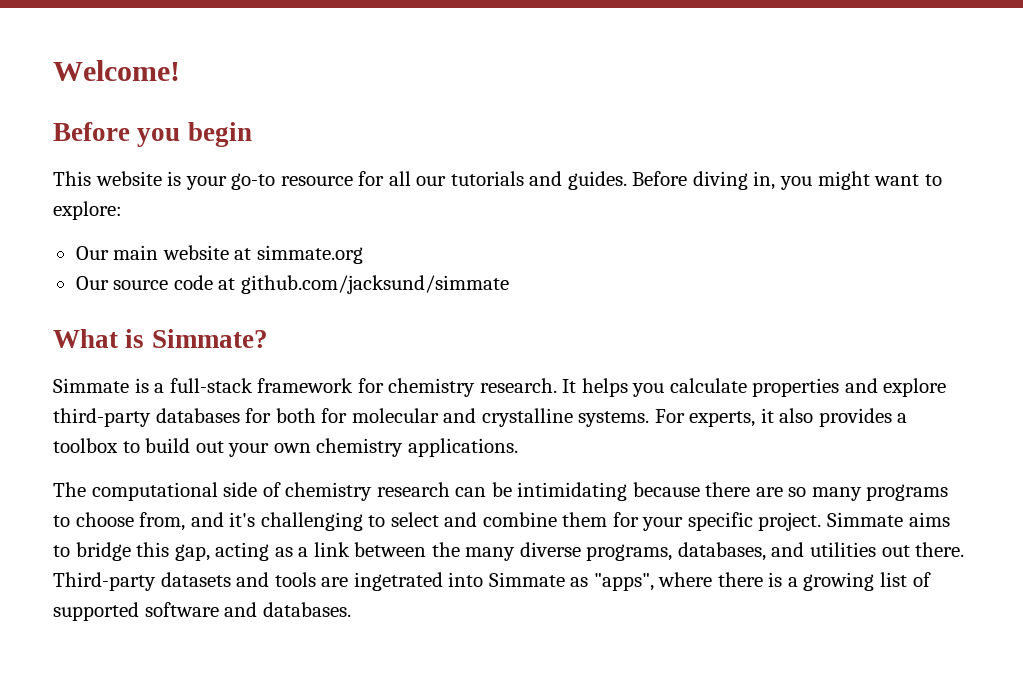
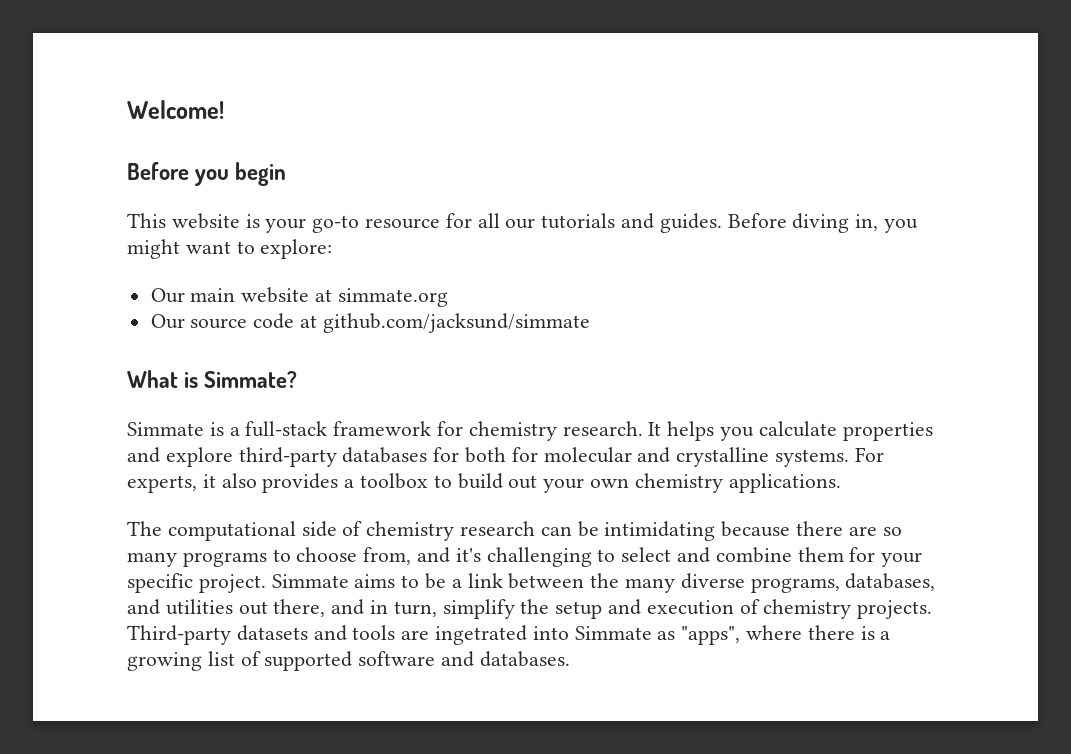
[75,542,293,561] bridge this gap, acting as -> [425,573,447,589] be
[915,542,965,557] there. -> [273,599,933,619] there, and in turn, simplify the setup and execution of chemistry projects.

